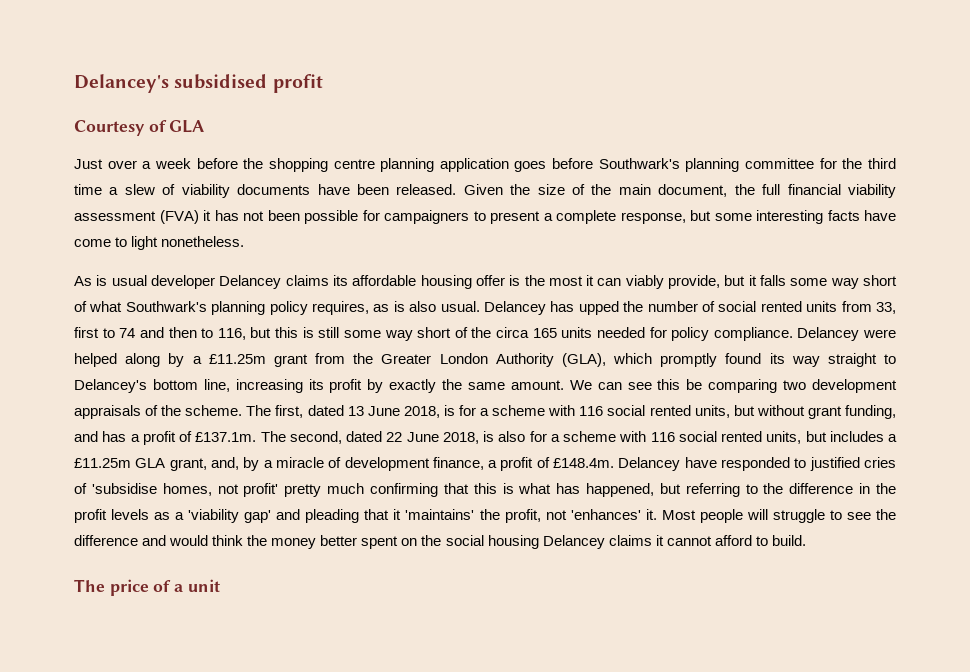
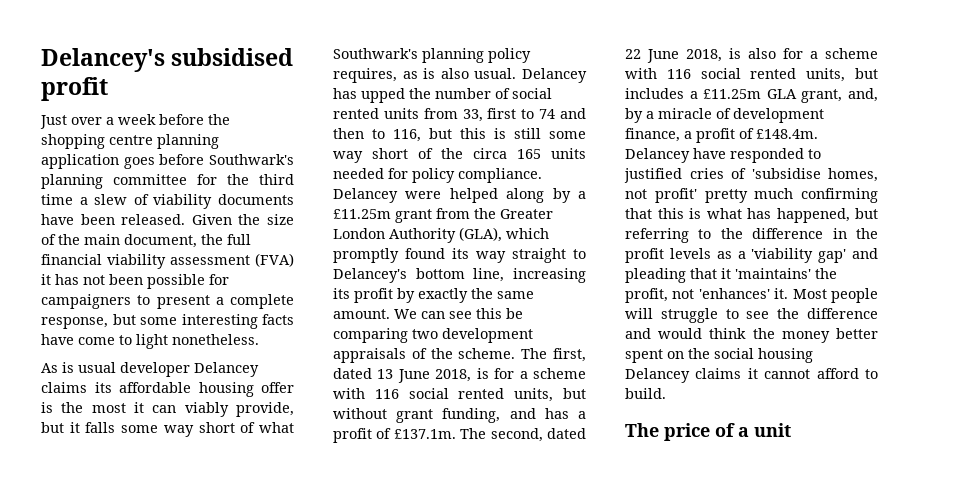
[74,120,205,136] // Courtesy of GLA -> (108, 89) none

